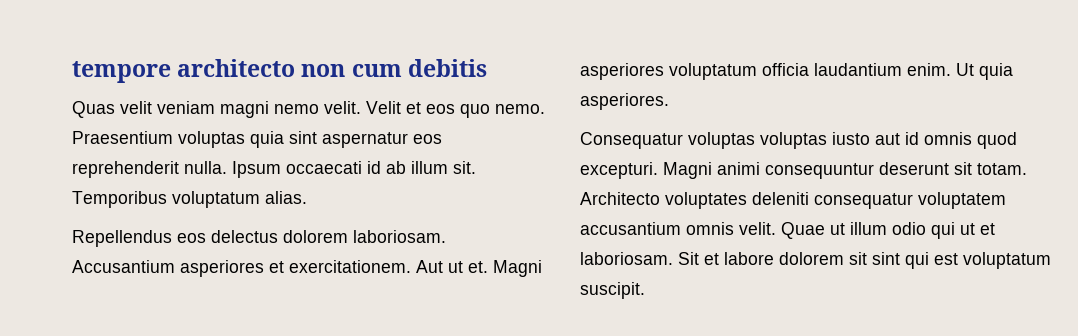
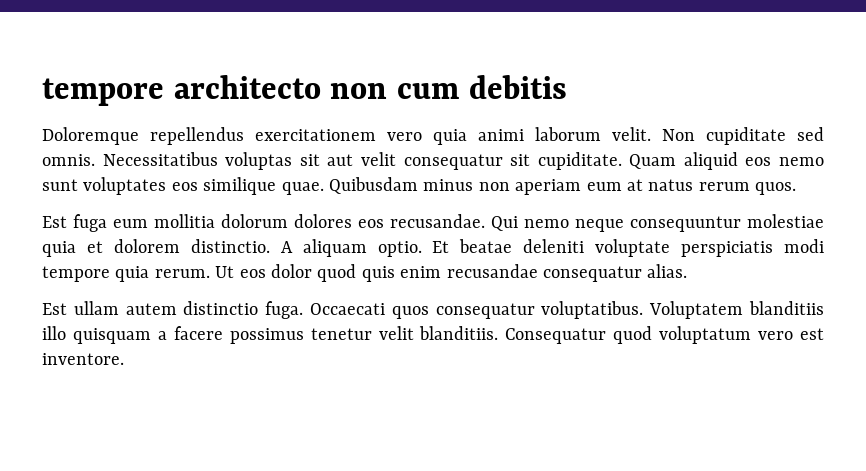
[72,101,545,118] [72,131,442,148] [72,161,476,178] [72,191,307,208] [72,230,446,247] [72,260,542,277] [580,63,1013,80] [580,93,669,110] [580,132,1017,149] [580,162,1027,179] [580,192,1006,209] [580,222,995,239] [580,252,1051,269] [580,282,645,299] Quas velit veniam magni nemo velit. Velit et eos quo nemo. Praesentium voluptas quia sint aspernatur eos reprehenderit nulla. Ipsum occaecati id ab illum sit. Temporibus voluptatum alias. // Repellendus eos delectus dolorem laboriosam. Accusantium asperiores et exercitationem. Aut ut et. Magni asperiores voluptatum officia laudantium enim. Ut quia asperiores. // Consequatur voluptas voluptas iusto aut id omnis quod excepturi. Magni animi consequuntur deserunt sit totam. Architecto voluptates deleniti consequatur voluptatem accusantium omnis velit. Quae ut illum odio qui ut et laboriosam. Sit et labore dolorem sit sint qui est voluptatum suscipit. -> [42,127,824,145] [42,152,824,170] [42,177,797,195] [42,214,824,232] [42,239,824,257] [42,264,688,282] [42,301,824,319] [42,326,824,344] [42,353,124,365] Doloremque repellendus exercitationem vero quia animi laborum velit. Non cupiditate sed omnis. Necessitatibus voluptas sit aut velit consequatur sit cupiditate. Quam aliquid eos nemo sunt voluptates eos similique quae. Quibusdam minus non aperiam eum at natus rerum quos. // Est fuga eum mollitia dolorum dolores eos recusandae. Qui nemo neque consequuntur molestiae quia et dolorem distinctio. A aliquam optio. Et beatae deleniti voluptate perspiciatis modi tempore quia rerum. Ut eos dolor quod quis enim recusandae consequatur alias. // Est ullam autem distinctio fuga. Occaecati quos consequatur voluptatibus. Voluptatem blanditiis illo quisquam a facere possimus tenetur velit blanditiis. Consequatur quod voluptatum vero est inventore.

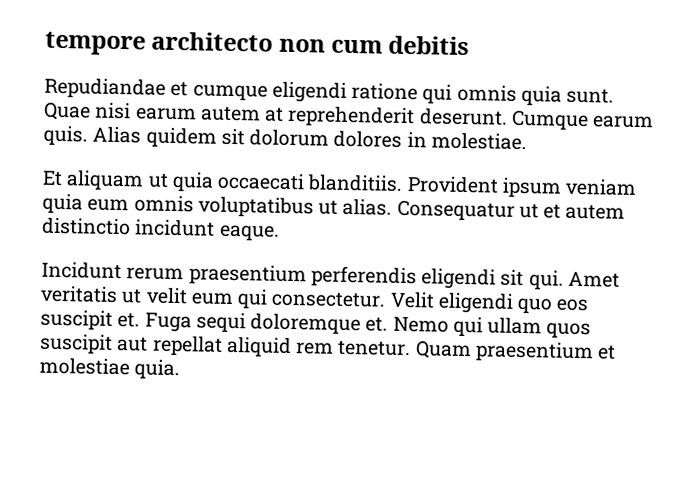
[42,127,824,145] [42,152,824,170] [42,177,797,195] [42,214,824,232] [42,239,824,257] [42,264,688,282] [42,301,824,319] [42,326,824,344] [42,353,124,365] Doloremque repellendus exercitationem vero quia animi laborum velit. Non cupiditate sed omnis. Necessitatibus voluptas sit aut velit consequatur sit cupiditate. Quam aliquid eos nemo sunt voluptates eos similique quae. Quibusdam minus non aperiam eum at natus rerum quos. // Est fuga eum mollitia dolorum dolores eos recusandae. Qui nemo neque consequuntur molestiae quia et dolorem distinctio. A aliquam optio. Et beatae deleniti voluptate perspiciatis modi tempore quia rerum. Ut eos dolor quod quis enim recusandae consequatur alias. // Est ullam autem distinctio fuga. Occaecati quos consequatur voluptatibus. Voluptatem blanditiis illo quisquam a facere possimus tenetur velit blanditiis. Consequatur quod voluptatum vero est inventore. -> [44,77,615,106] [44,101,655,131] [43,125,527,151] [42,170,638,198] [42,193,626,221] [42,217,280,241] [41,261,620,290] [40,285,589,314] [40,309,592,339] [39,333,617,363] [39,357,181,380] Repudiandae et cumque eligendi ratione qui omnis quia sunt. Quae nisi earum autem at reprehenderit deserunt. Cumque earum quis. Alias quidem sit dolorum dolores in molestiae. // Et aliquam ut quia occaecati blanditiis. Provident ipsum veniam quia eum omnis voluptatibus ut alias. Consequatur ut et autem distinctio incidunt eaque. // Incidunt rerum praesentium perferendis eligendi sit qui. Amet veritatis ut velit eum qui consectetur. Velit eligendi quo eos suscipit et. Fuga sequi doloremque et. Nemo qui ullam quos suscipit aut repellat aliquid rem tenetur. Quam praesentium et molestiae quia.

